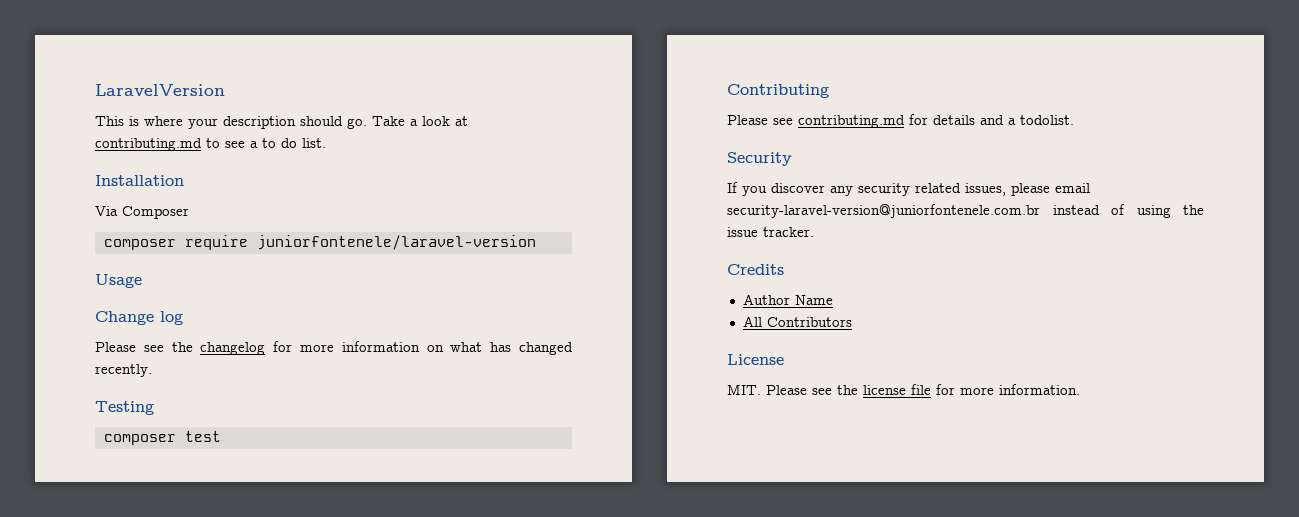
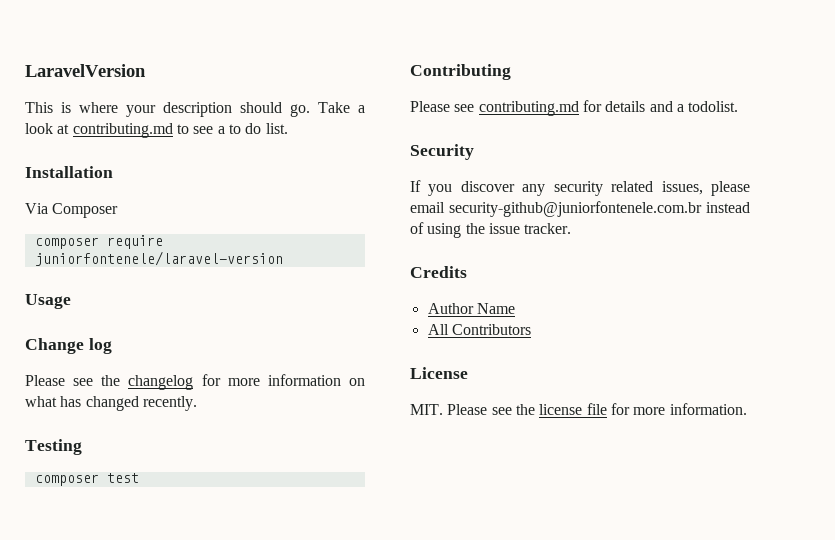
[727,204,1040,218] security-laravel-version@juniorfontenele.com.br -> [449,201,702,217] security-github@juniorfontenele.com.br

